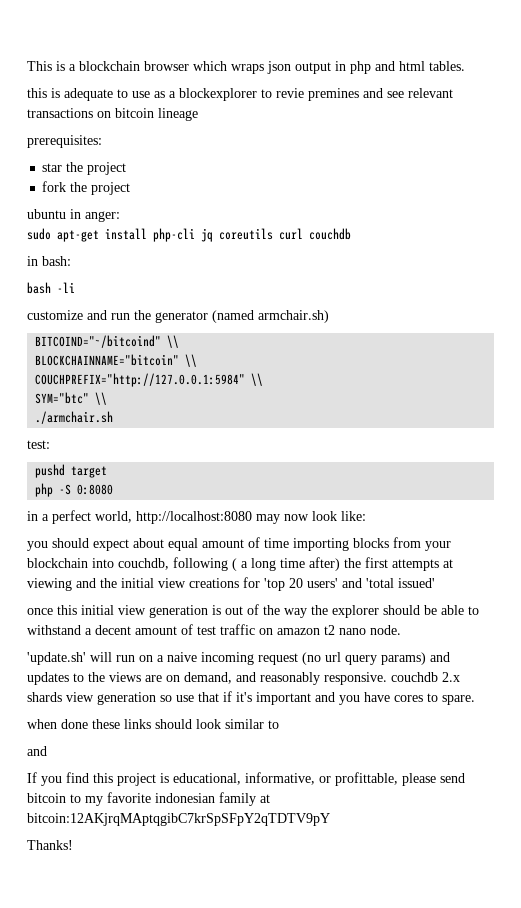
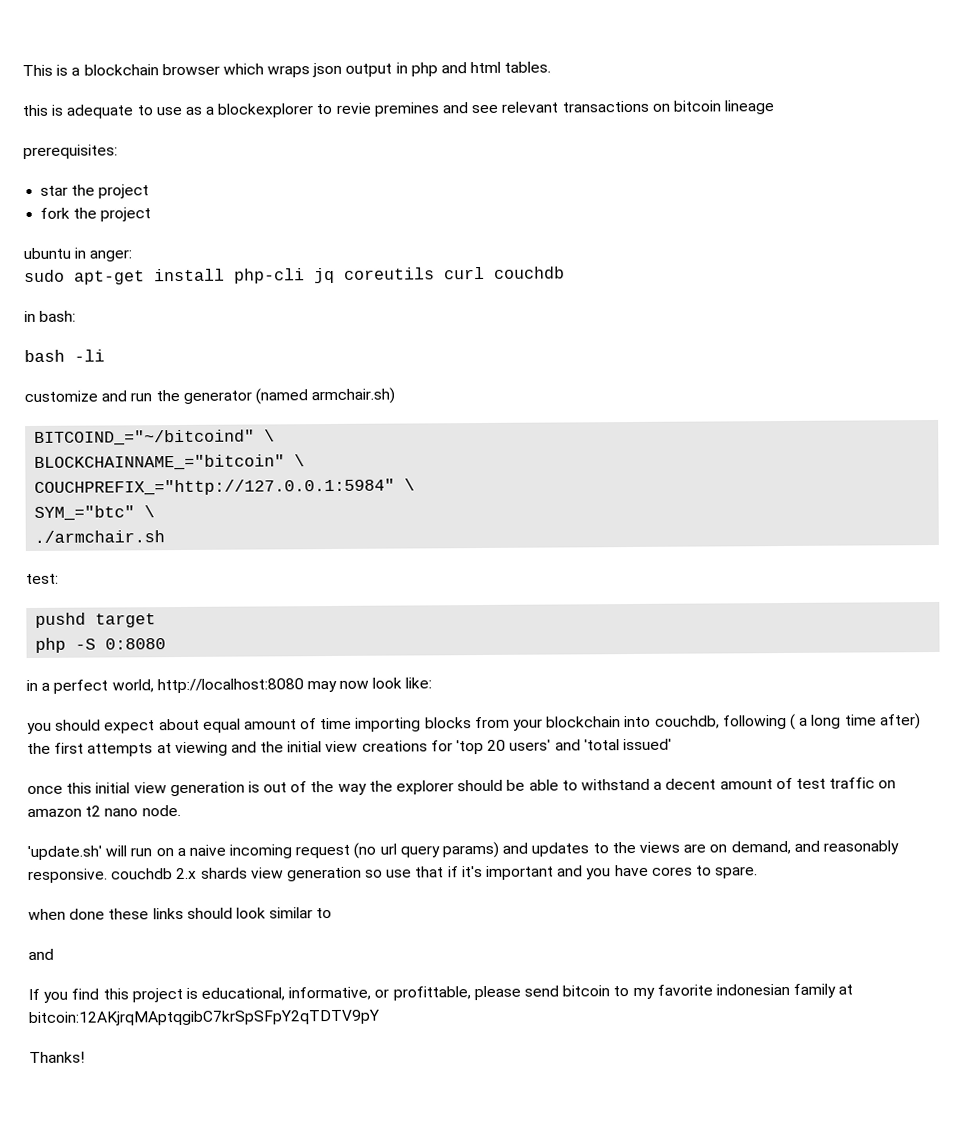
[35,335,180,348] [35,354,198,367] [35,373,264,387] [35,392,108,405] BITCOIND="~/bitcoind" \\ // BLOCKCHAINNAME="bitcoin" \\ // COUCHPREFIX="http://127.0.0.1:5984" \\ // SYM="btc" \\ -> [34,429,276,446] [34,454,306,471] [34,478,416,496] [34,505,156,521] BITCOIND_="~/bitcoind" \ // BLOCKCHAINNAME_="bitcoin" \ // COUCHPREFIX_="http://127.0.0.1:5984" \ // SYM_="btc" \

